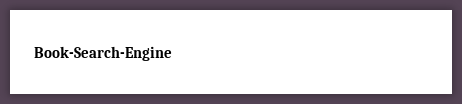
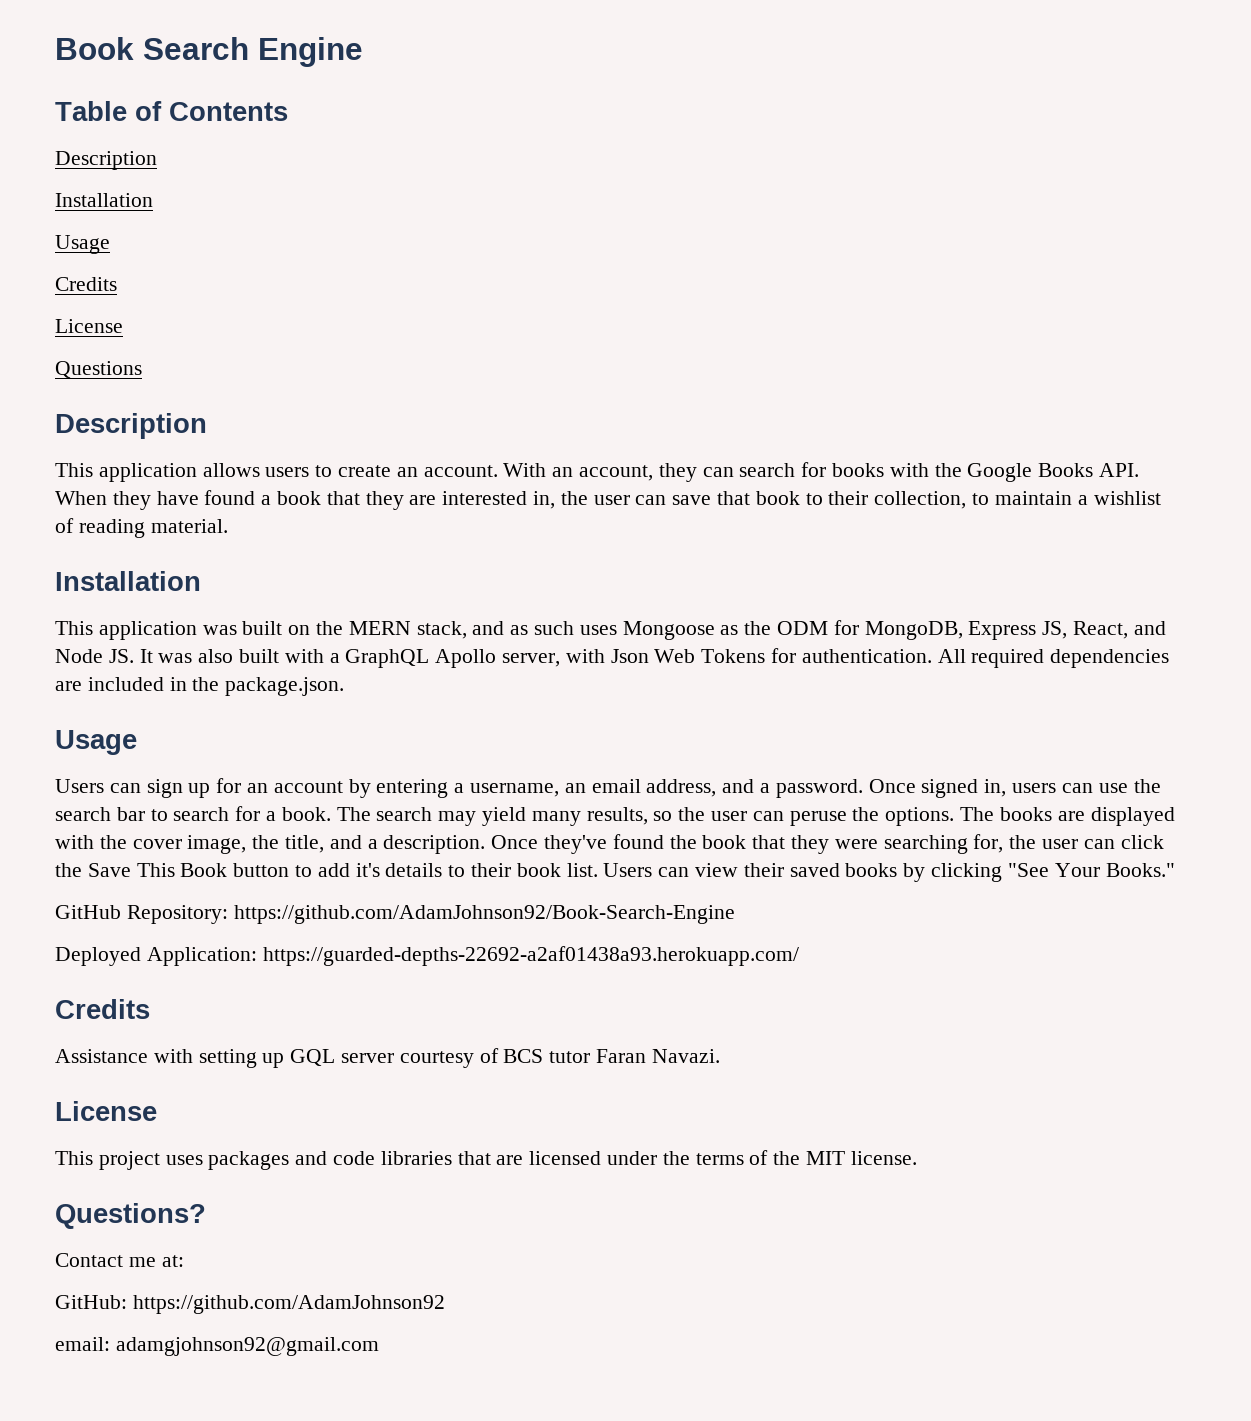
[34,46,172,61] Book-Search-Engine -> [55,37,363,67] [55,101,288,121] [55,151,157,170] [55,193,153,207] [55,235,110,254] [55,277,117,291] [55,319,123,333] [55,361,142,378] [55,413,207,439] [55,462,1140,482] [55,490,1161,510] [55,518,228,538] [55,571,201,591] [55,620,1166,640] [55,648,1170,668] [55,677,345,696] [55,730,137,755] [55,778,1161,798] [55,806,1175,826] [55,834,1164,854] [55,863,1175,882] [55,905,735,924] [55,946,799,966] [55,999,150,1019] [55,1048,720,1068] [55,1101,157,1121] [55,1150,917,1170] [55,1203,206,1229] [55,1253,184,1267] [55,1295,445,1314] [55,1337,379,1356] Book Search Engine // Table of Contents // Description // Installation // Usage // Credits // License // Questions // Description // This application allows users to create an account. With an account, they can search for books with the Google Books API. When they have found a book that they are interested in, the user can save that book to their collection, to maintain a wishlist of reading material. // Installation // This application was built on the MERN stack, and as such uses Mongoose as the ODM for MongoDB, Express JS, React, and Node JS. It was also built with a GraphQL Apollo server, with Json Web Tokens for authentication. All required dependencies are included in the package.json. // Usage // Users can sign up for an account by entering a username, an email address, and a password. Once signed in, users can use the search bar to search for a book. The search may yield many results, so the user can peruse the options. The books are displayed with the cover image, the title, and a description. Once they've found the book that they were searching for, the user can click the Save This Book button to add it's details to their book list. Users can view their saved books by clicking "See Your Books." // GitHub Repository: https://github.com/AdamJohnson92/Book-Search-Engine // Deployed Application: https://guarded-depths-22692-a2af01438a93.herokuapp.com/ // Credits // Assistance with setting up GQL server courtesy of BCS tutor Faran Navazi. // License // This project uses packages and code libraries that are licensed under the terms of the MIT license. // Questions? // Contact me at: // GitHub: https://github.com/AdamJohnson92 // email: adamgjohnson92@gmail.com

